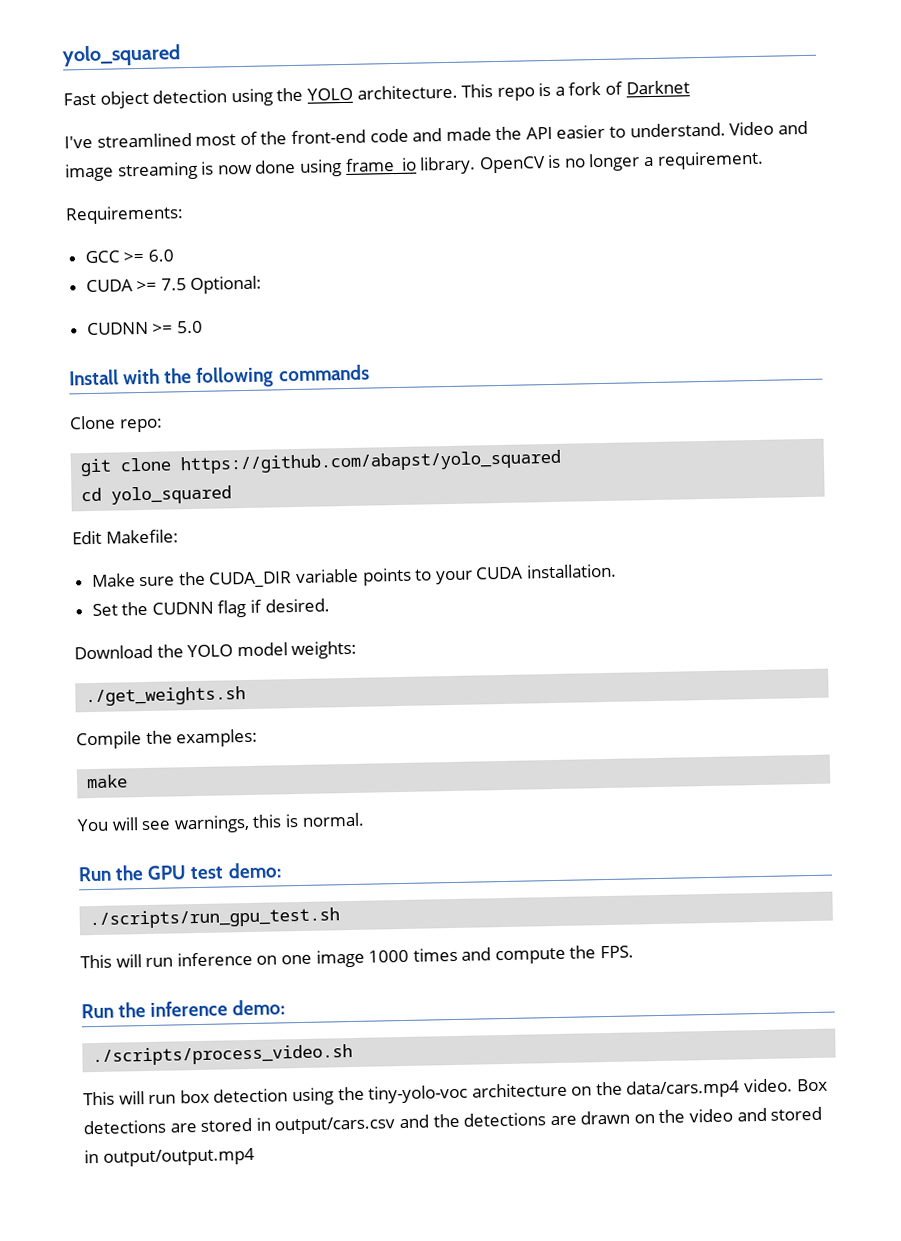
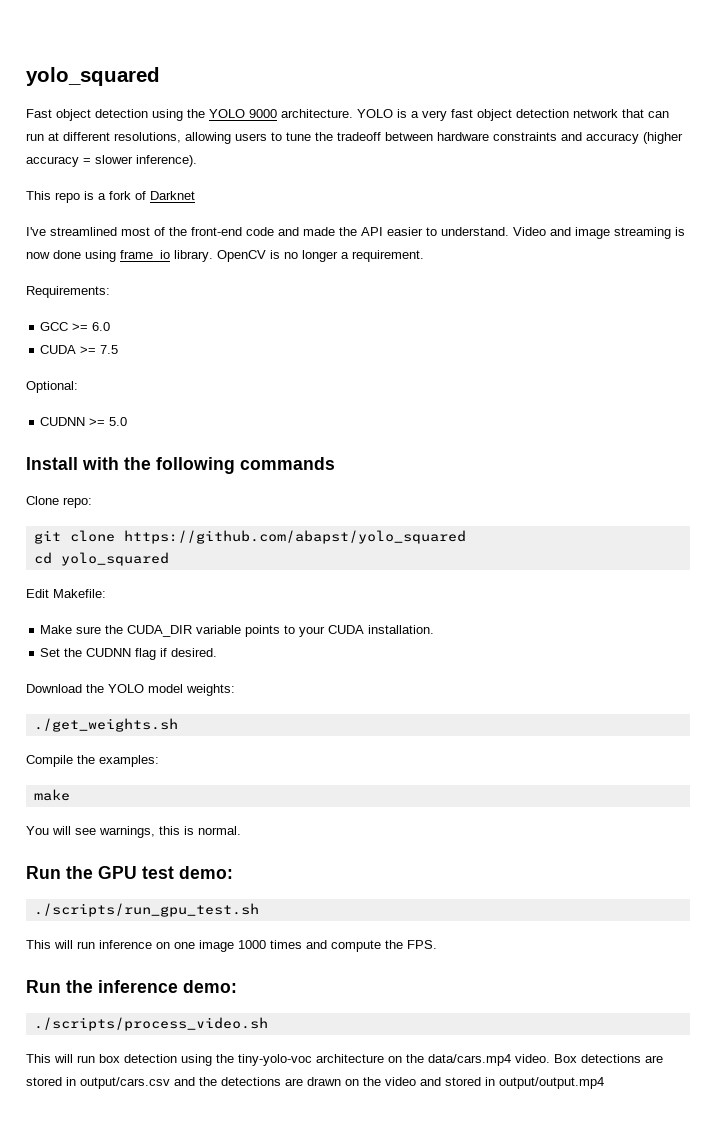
[356,84,458,100] architecture. -> [249,109,669,121] [26,132,683,144] [26,155,197,167] 9000 architecture. YOLO is a very fast object detection network that can run at different resolutions, allowing users to tune the tradeoff between hardware constraints and accuracy (higher accuracy = slower inference). //
(187, 284) none -> (119, 349) //

